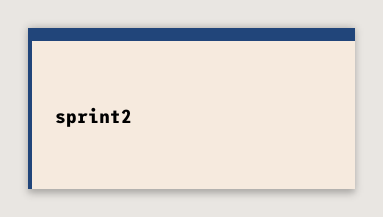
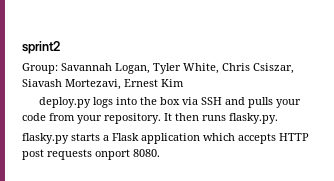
(132, 117) none -> [22,63,294,74] [22,79,184,90] [38,97,301,108] [22,113,278,124] [22,133,309,144] [22,149,160,160] // Group: Savannah Logan, Tyler White, Chris Csiszar, Siavash Mortezavi, Ernest Kim // deploy.py logs into the box via SSH and pulls your code from your repository. It then runs flasky.py. // flasky.py starts a Flask application which accepts HTTP post requests onport 8080.

